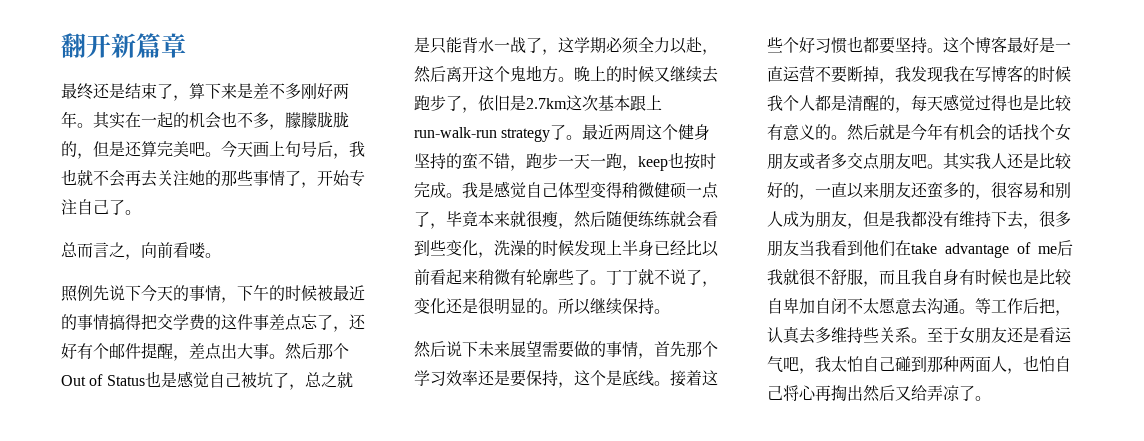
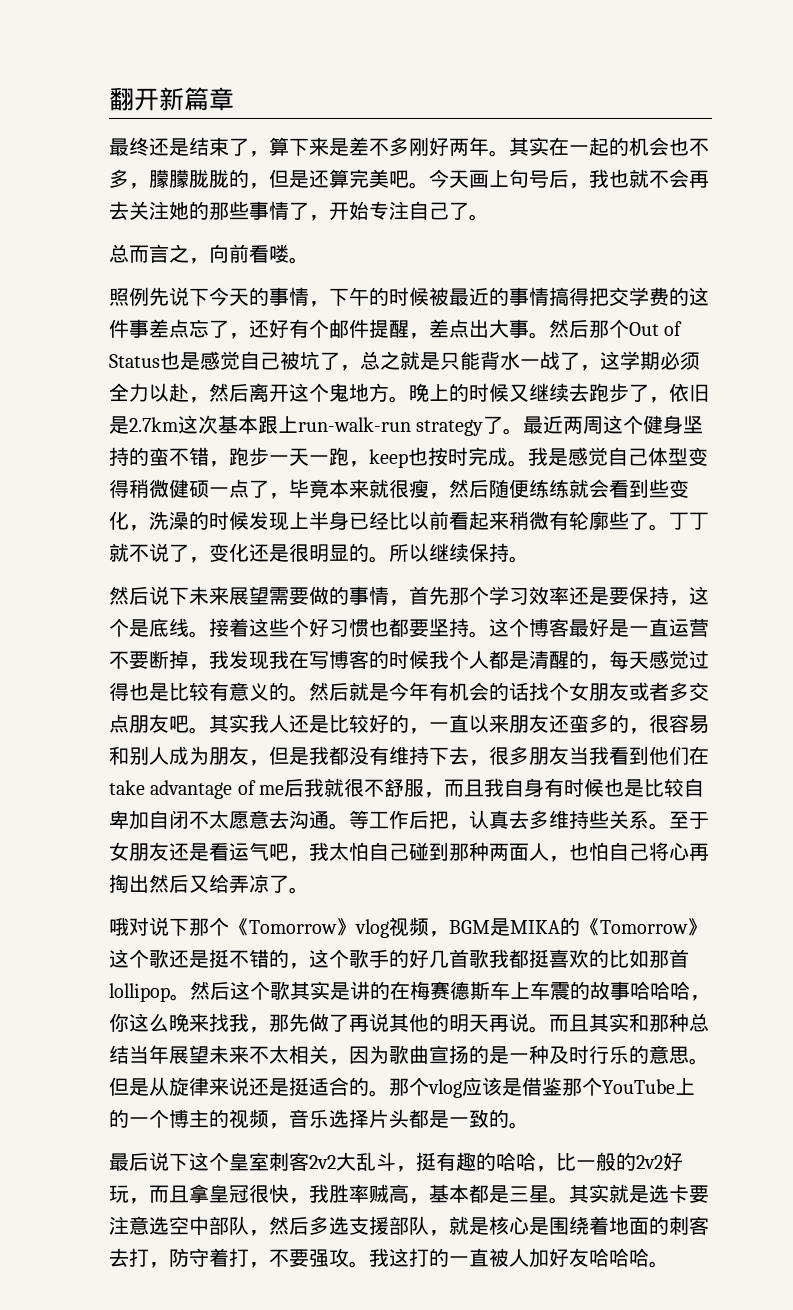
(991, 398) none -> [109,917,707,938] [109,949,689,969] [109,981,710,1002] [109,1013,709,1033] [109,1045,709,1065] [109,1077,695,1098] [109,1109,529,1129] [109,1152,683,1172] [109,1184,709,1204] [109,1216,709,1236] [109,1248,669,1268] // 哦对说下那个《Tomorrow》vlog视频，BGM是MIKA的《Tomorrow》这个歌还是挺不错的，这个歌手的好几首歌我都挺喜欢的比如那首lollipop。然后这个歌其实是讲的在梅赛德斯车上车震的故事哈哈哈，你这么晚来找我，那先做了再说其他的明天再说。而且其实和那种总结当年展望未来不太相关，因为歌曲宣扬的是一种及时行乐的意思。但是从旋律来说还是挺适合的。那个vlog应该是借鉴那个YouTube上的一个博主的视频，音乐选择片头都是一致的。 // 最后说下这个皇室刺客2v2大乱斗，挺有趣的哈哈，比一般的2v2好玩，而且拿皇冠很快，我胜率贼高，基本都是三星。其实就是选卡要注意选空中部队，然后多选支援部队，就是核心是围绕着地面的刺客去打，防守着打，不要强攻。我这打的一直被人加好友哈哈哈。

